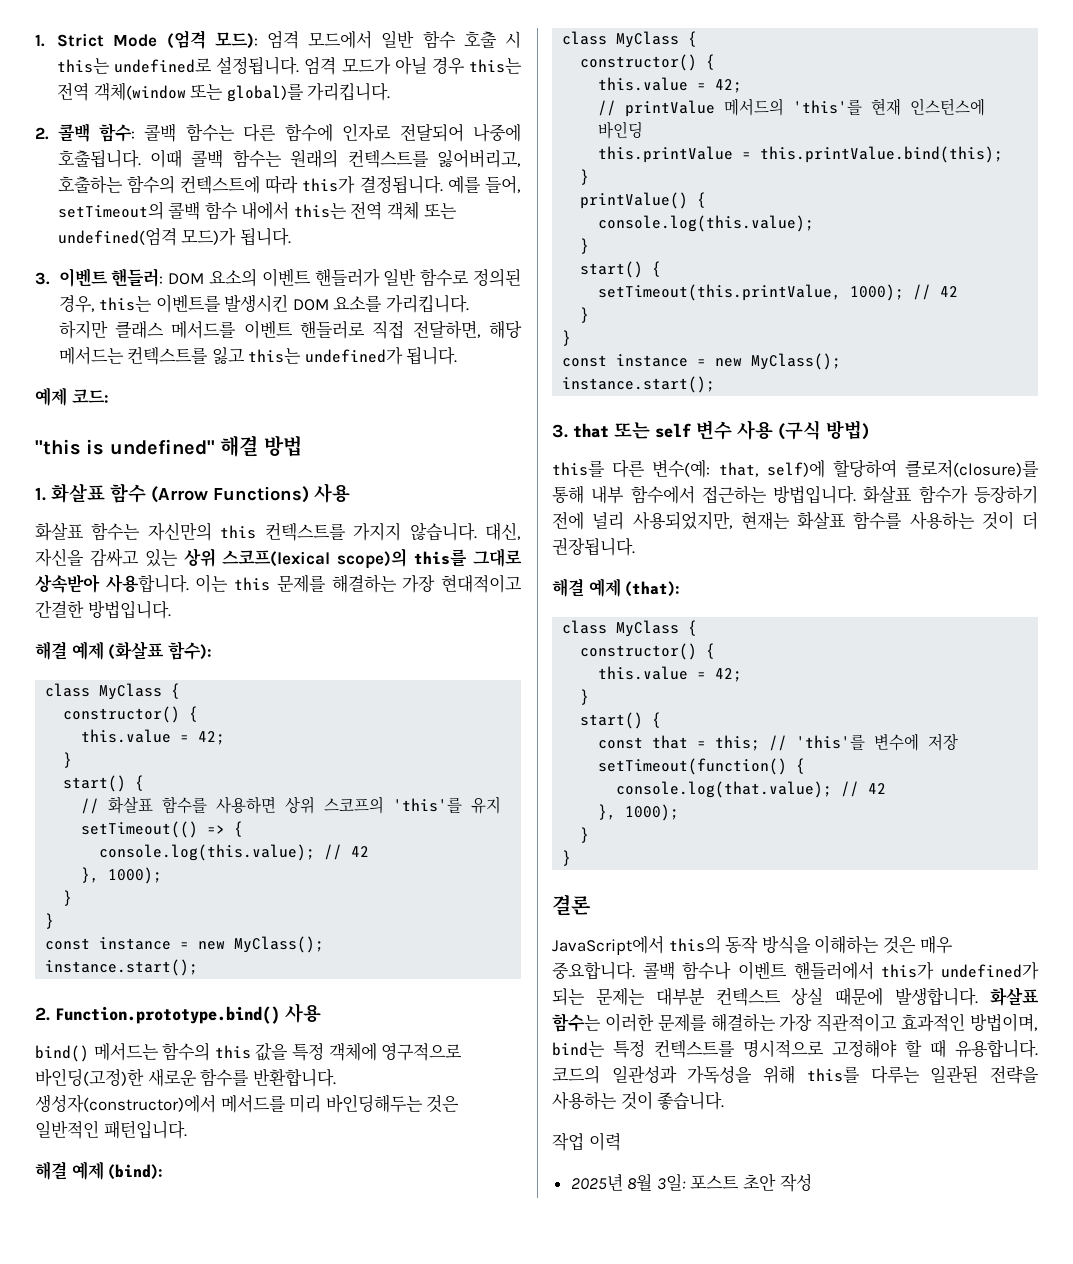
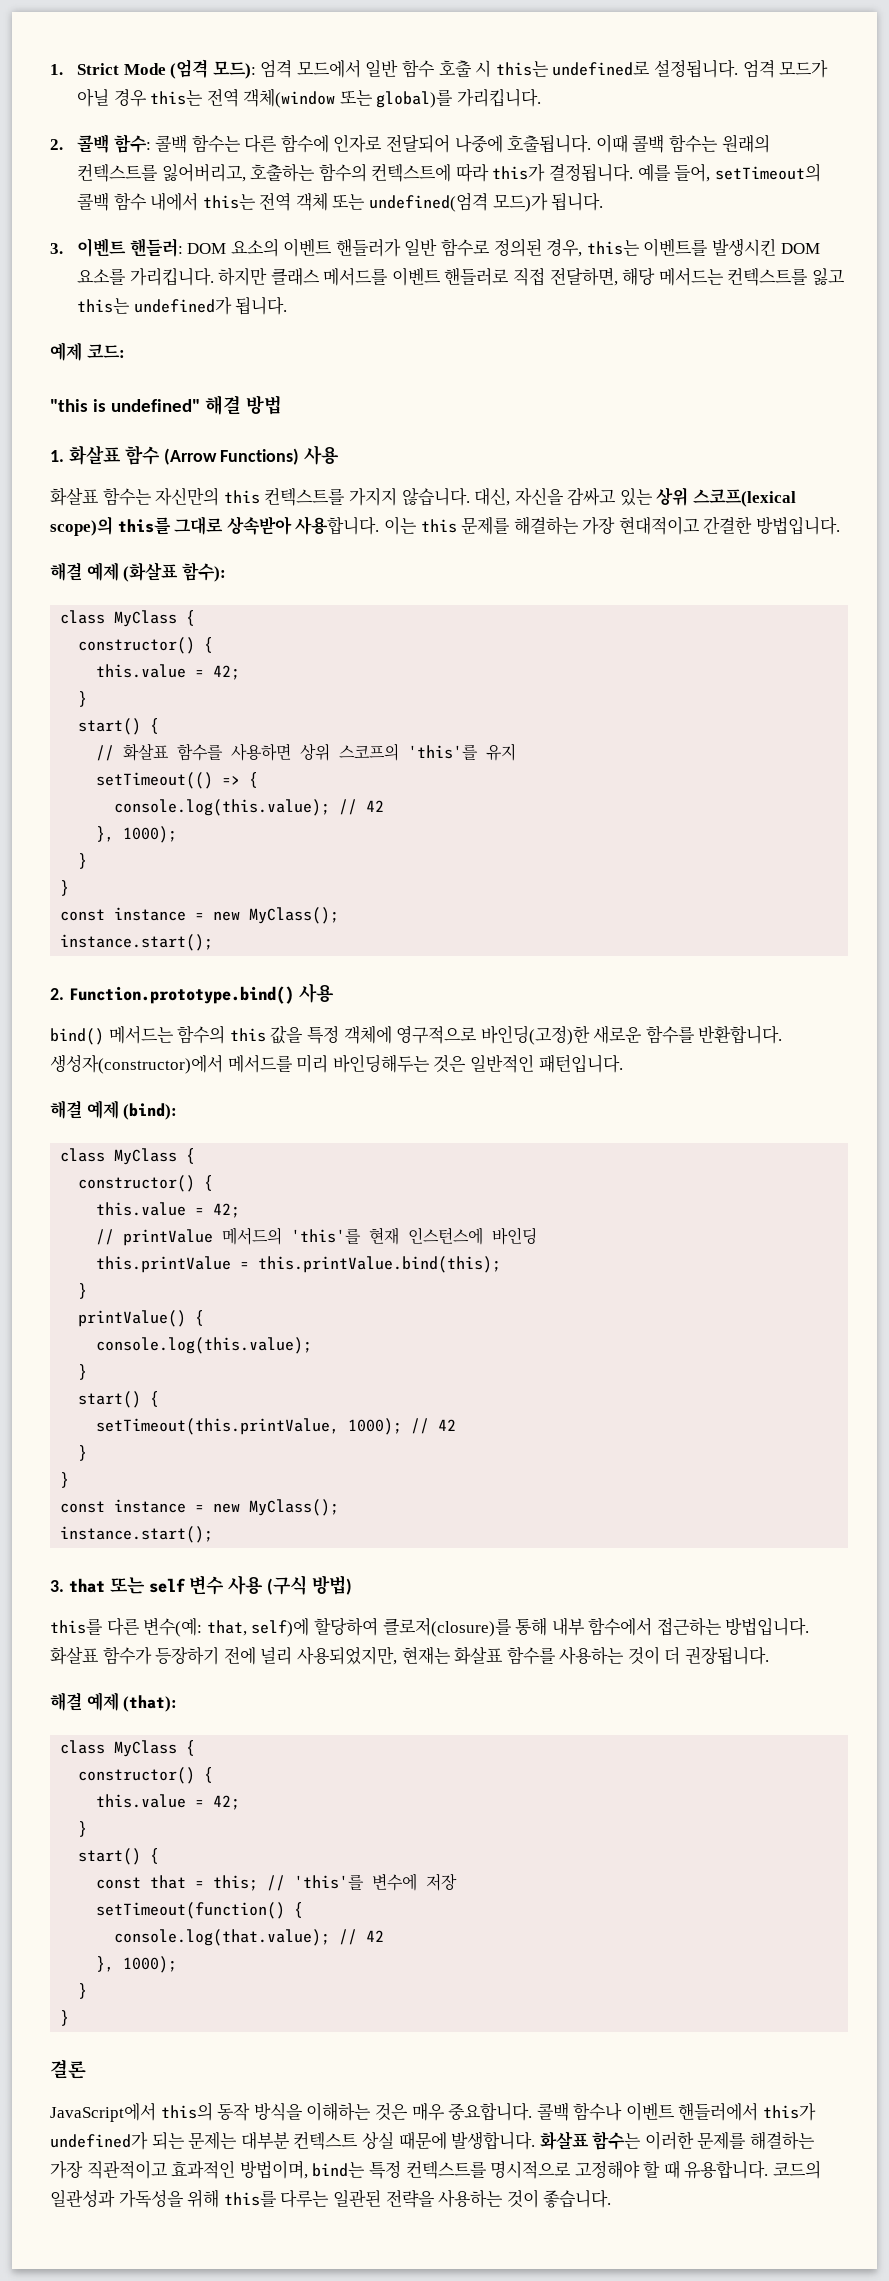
[552,1132,621,1151] [570,1173,812,1192] // 작업 이력 // 2025년 8월 3일: 포스트 초안 작성 -> (612, 2199) none

